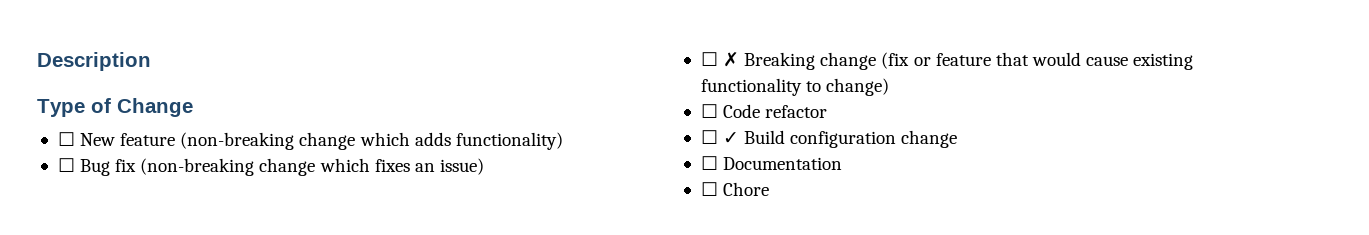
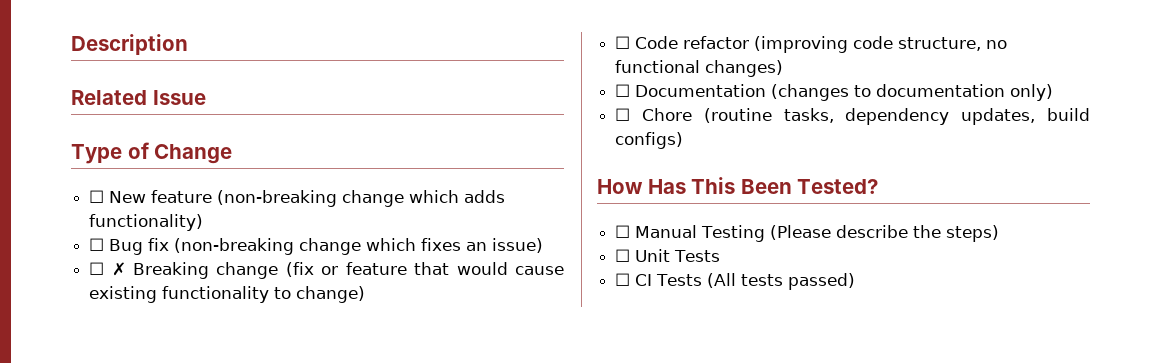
(151, 61) none -> [71,90,206,105] // Related Issue
[700,130,958,148] [700,156,843,170] [700,182,770,196] // ☐ ✓ Build configuration change // ☐ Documentation // ☐ Chore -> [754,36,1008,53] [615,60,784,77] [615,84,1054,101] [615,108,1090,125] [615,132,684,149] [597,177,879,194] [615,225,1000,242] [615,249,721,262] [615,273,856,290] (improving code structure, no functional changes) // ☐ Documentation (changes to documentation only) // ☐ Chore (routine tasks, dependency updates, build configs) // How Has This Been Tested? // ☐ Manual Testing (Please describe the steps) // ☐ Unit Tests // ☐ CI Tests (All tests passed)

